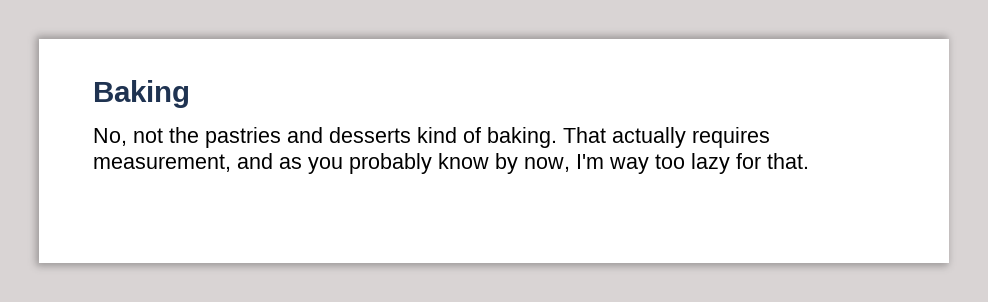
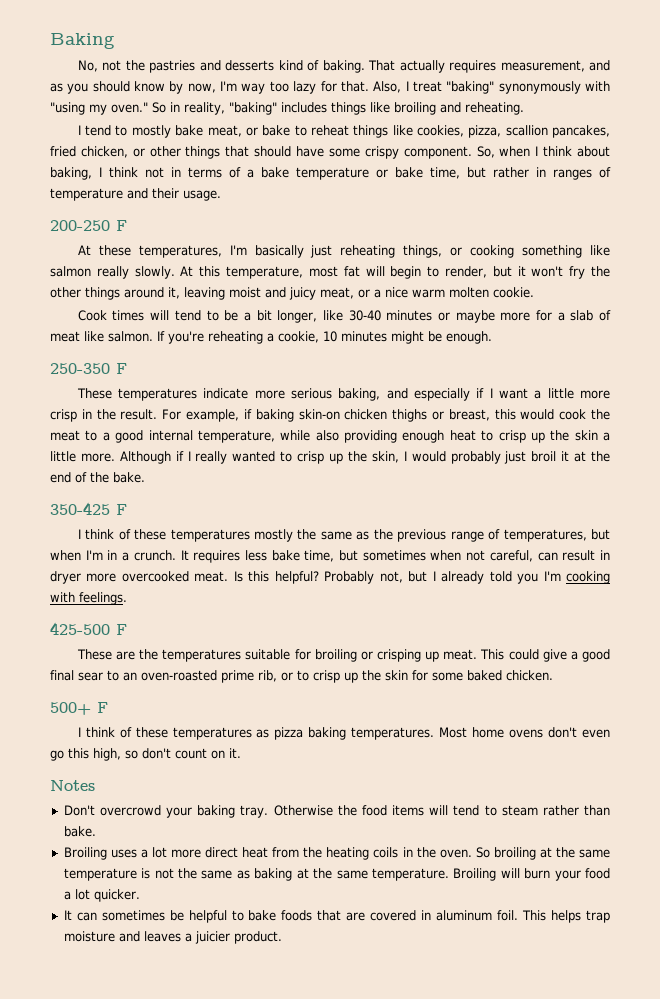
[349,153,432,174] probably -> [92,81,130,92] should
(809, 161) none -> [373,81,611,94] [50,102,524,115] [77,125,610,138] [50,146,611,159] [50,167,611,180] [50,188,221,201] [50,220,127,231] [77,245,610,258] [50,266,610,279] [50,287,534,300] [77,310,611,323] [50,331,492,344] [50,363,127,374] [76,388,610,401] [50,409,610,422] [50,430,610,443] [50,451,610,464] [50,472,145,483] [50,502,127,515] [77,529,610,542] [50,550,610,563] [50,571,610,584] [50,592,127,605] [50,622,127,635] [76,649,611,662] [50,670,553,683] [50,702,108,715] [77,727,610,740] [50,748,241,761] [50,780,95,791] [63,805,610,818] [63,826,96,837] [63,847,611,860] [63,868,611,881] [63,889,140,902] [63,910,610,923] [63,931,282,944] Also, I treat "baking" synonymously with "using my oven." So in reality, "baking" includes things like broiling and reheating. // I tend to mostly bake meat, or bake to reheat things like cookies, pizza, scallion pancakes, fried chicken, or other things that should have some crispy component. So, when I think about baking, I think not in terms of a bake temperature or bake time, but rather in ranges of temperature and their usage. // 200-250 F // At these temperatures, I'm basically just reheating things, or cooking something like salmon really slowly. At this temperature, most fat will begin to render, but it won't fry the other things around it, leaving moist and juicy meat, or a nice warm molten cookie. // Cook times will tend to be a bit longer, like 30-40 minutes or maybe more for a slab of meat like salmon. If you're reheating a cookie, 10 minutes might be enough. // 250-350 F // These temperatures indicate more serious baking, and especially if I want a little more crisp in the result. For example, if baking skin-on chicken thighs or breast, this would cook the meat to a good internal temperature, while also providing enough heat to crisp up the skin a little more. Although if I really wanted to crisp up the skin, I would probably just broil it at the end of the bake. // 350-425 F // I think of these temperatures mostly the same as the previous range of temperatures, but when I'm in a crunch. It requires less bake time, but sometimes when not careful, can result in dryer more overcooked meat. Is this helpful? Probably not, but I already told you I'm cooking with feelings. // 425-500 F // These are the temperatures suitable for broiling or crisping up meat. This could give a good final sear to an oven-roasted prime rib, or to crisp up the skin for some baked chicken. // 500+ F // I think of these temperatures as pizza baking temperatures. Most home ovens don't even go this high, so don't count on it. // Notes // Don't overcrowd your baking tray. Otherwise the food items will tend to steam rather than bake. // Broiling uses a lot more direct heat from the heating coils in the oven. So broiling at the same temperature is not the same as baking at the same temperature. Broiling will burn your food a lot quicker. // It can sometimes be helpful to bake foods that are covered in aluminum foil. This helps trap moisture and leaves a juicier product.

